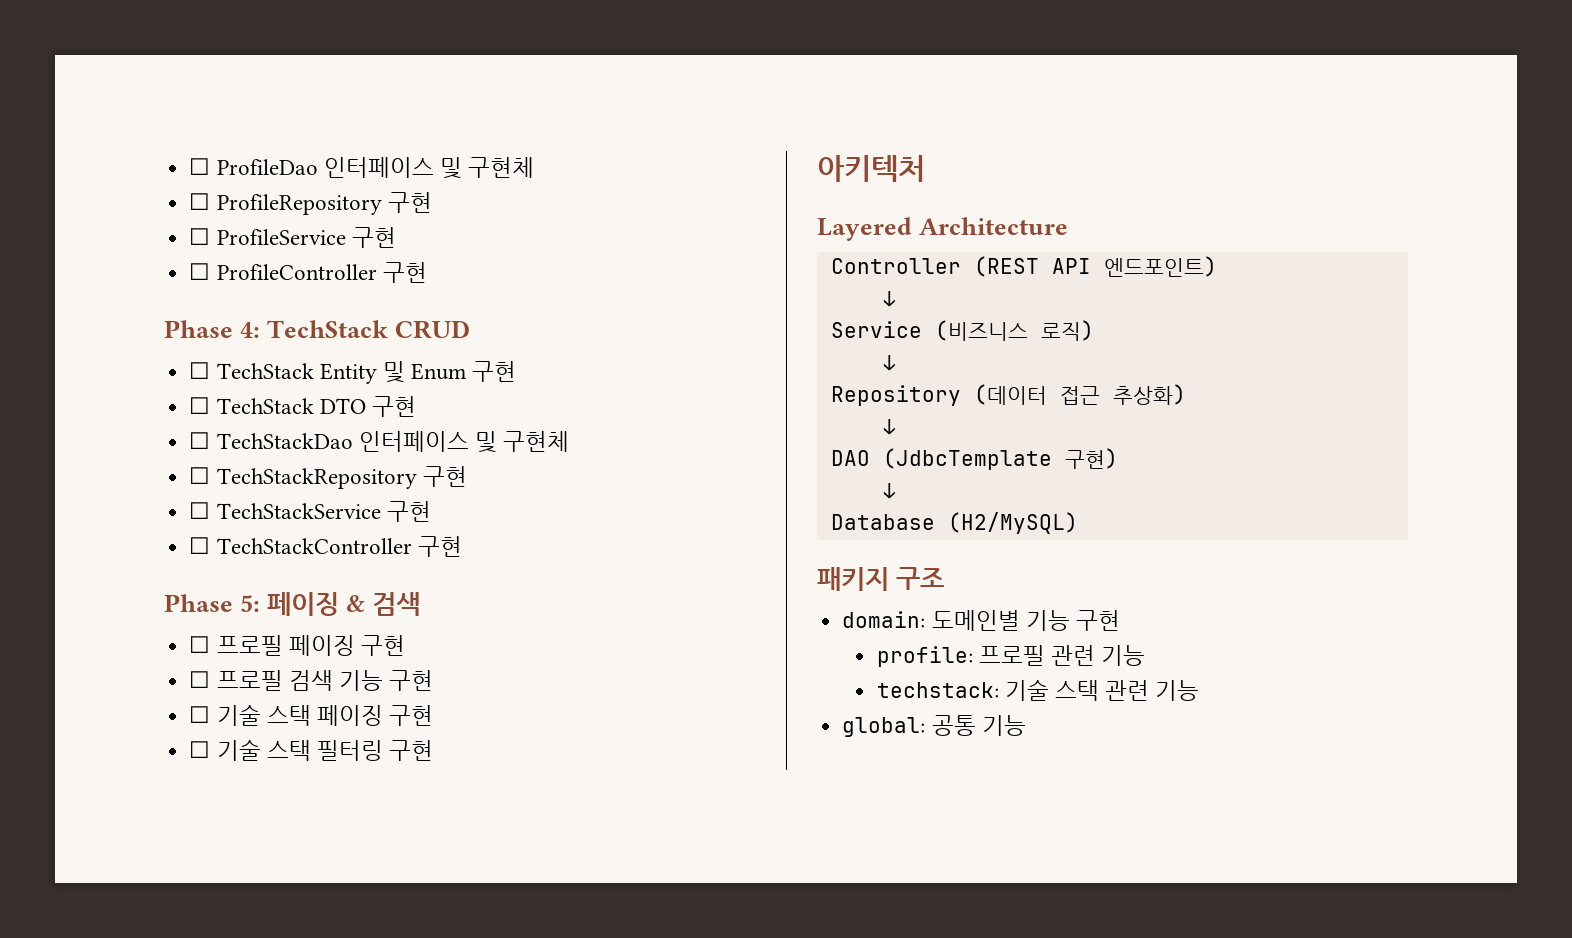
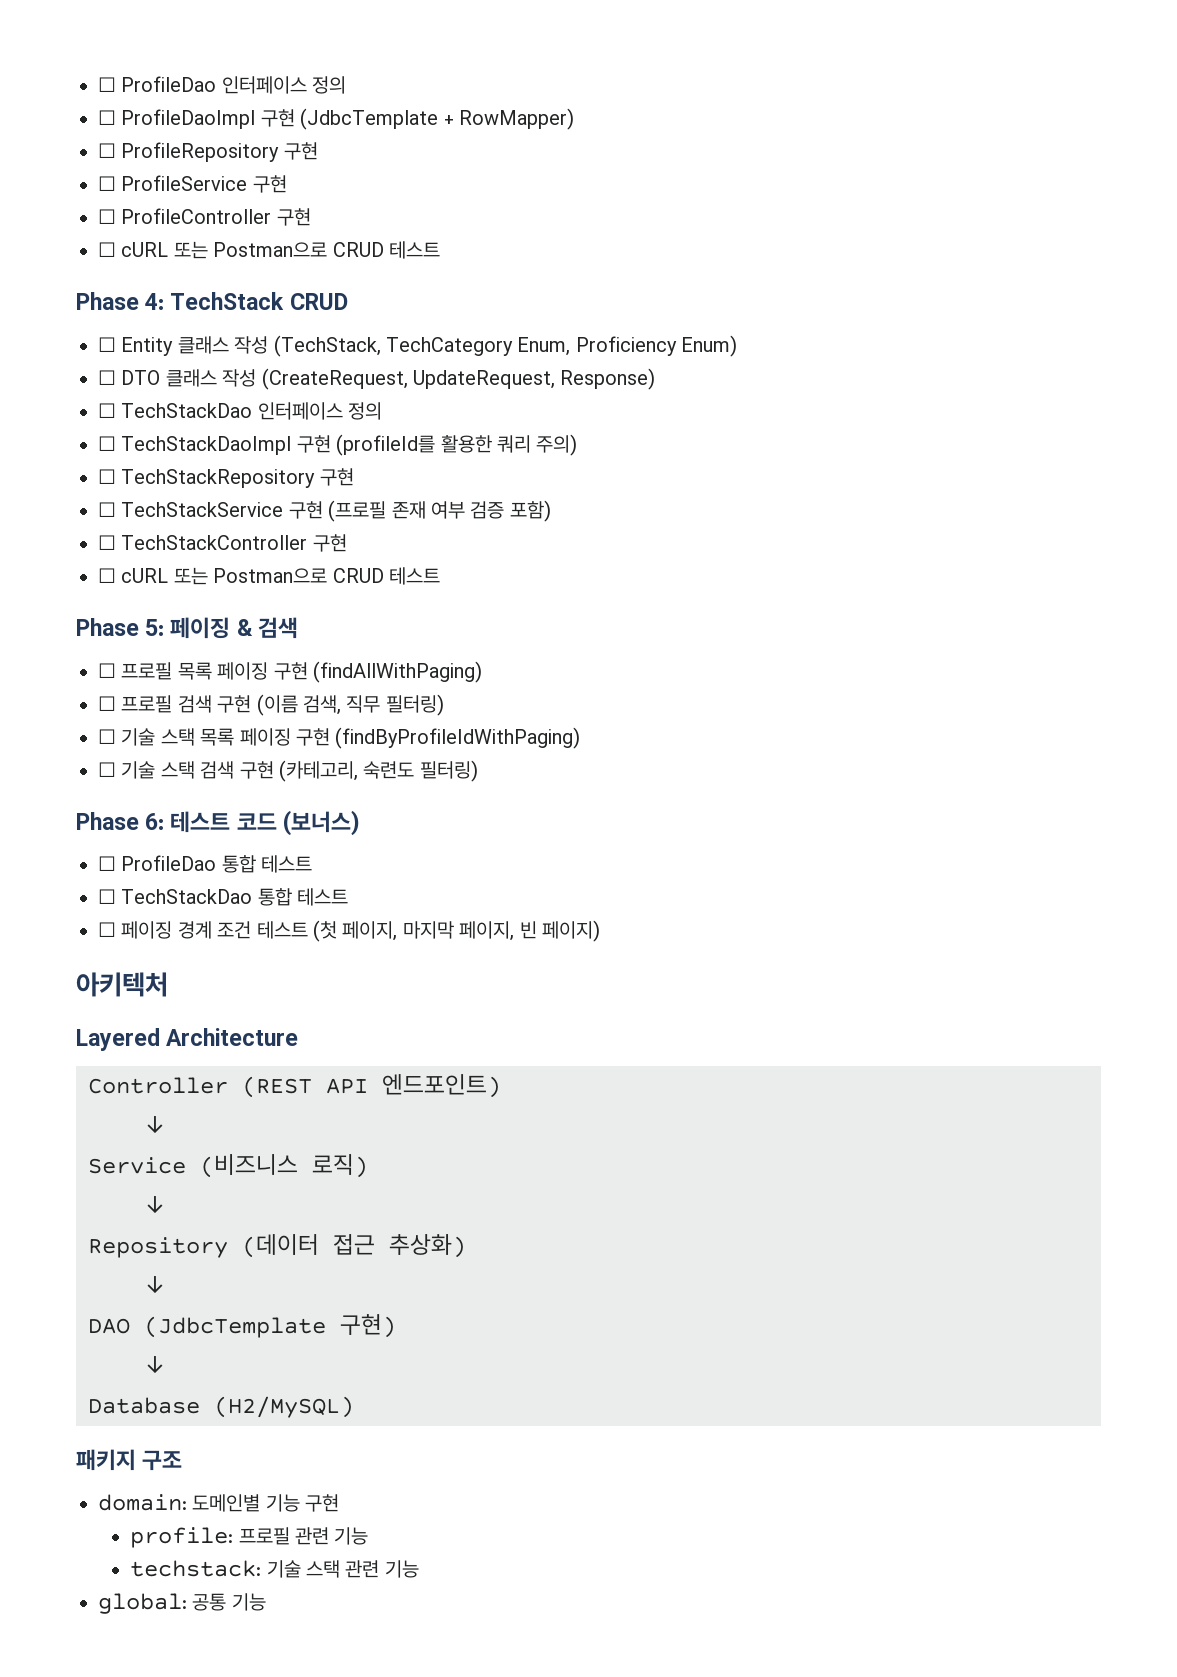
[439,157,535,179] 및 구현체 -> [312,76,347,94] [98,108,574,130] 정의 // ☐ ProfileDaoImpl 구현 (JdbcTemplate + RowMapper)
(427, 272) none -> [98,241,440,259] // ☐ cURL 또는 Postman으로 CRUD 테스트
[216,361,517,384] [189,396,416,417] [189,431,570,453] TechStack Entity 및 Enum 구현 // ☐ TechStack DTO 구현 // ☐ TechStackDao 인터페이스 및 구현체 -> [121,335,738,357] [98,368,656,390] [98,402,383,420] [98,434,578,456] Entity 클래스 작성 (TechStack, TechCategory Enum, Proficiency Enum) // ☐ DTO 클래스 작성 (CreateRequest, UpdateRequest, Response) // ☐ TechStackDao 인터페이스 정의 // ☐ TechStackDaoImpl 구현 (profileId를 활용한 쿼리 주의)
[189,536,462,557] // ☐ TechStackController 구현 -> [328,500,551,522] [98,534,347,552] [98,567,440,585] (프로필 존재 여부 검증 포함) // ☐ TechStackController 구현 // ☐ cURL 또는 Postman으로 CRUD 테스트
[288,635,405,656] 페이징 구현 -> [177,661,482,683] 목록 페이징 구현 (findAllWithPaging)
[338,670,434,691] [189,704,434,726] [189,739,434,761] 기능 구현 // ☐ 기술 스택 페이징 구현 // ☐ 기술 스택 필터링 구현 -> [217,694,444,716] [98,727,581,749] [98,760,478,782] [76,810,360,836] [98,855,313,873] [98,888,349,906] [98,920,600,942] 구현 (이름 검색, 직무 필터링) // ☐ 기술 스택 목록 페이징 구현 (findByProfileIdWithPaging) // ☐ 기술 스택 검색 구현 (카테고리, 숙련도 필터링) // Phase 6: 테스트 코드 (보너스) // ☐ ProfileDao 통합 테스트 // ☐ TechStackDao 통합 테스트 // ☐ 페이징 경계 조건 테스트 (첫 페이지, 마지막 페이지, 빈 페이지)

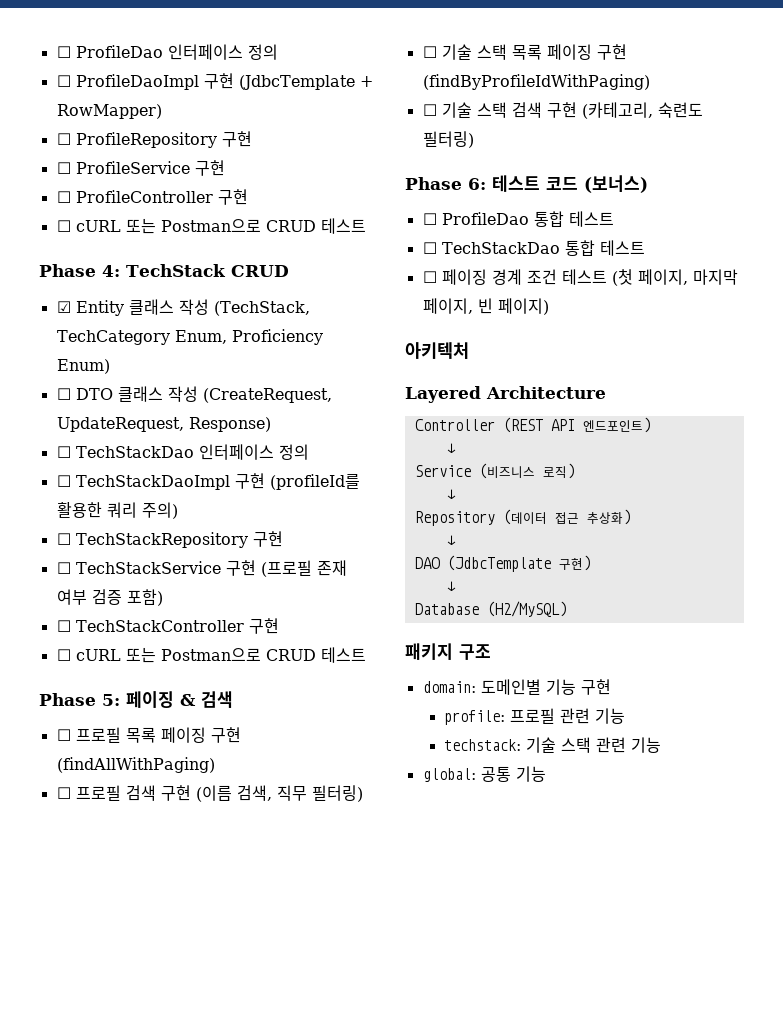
[98,337,116,352] ☐ -> [56,301,71,313] ☑

